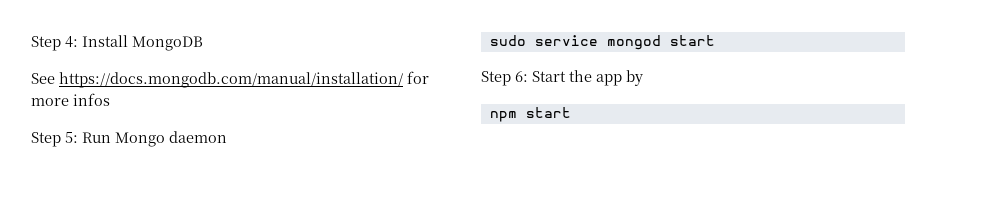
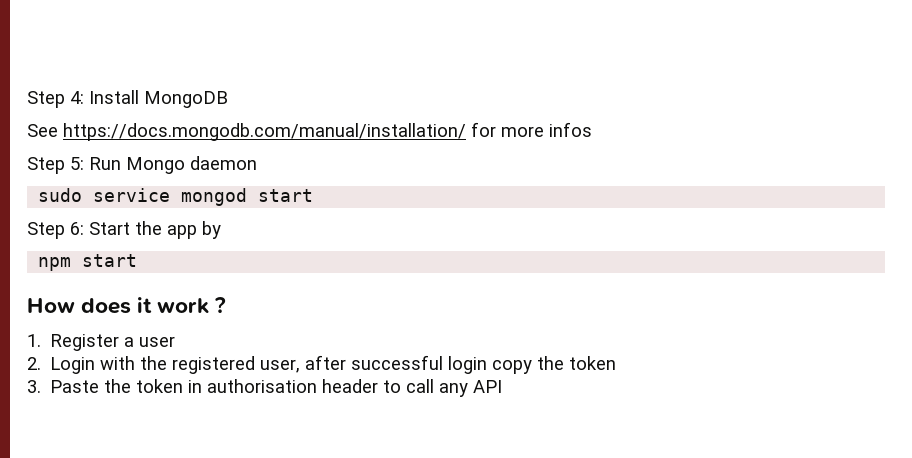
(571, 112) none -> [27,297,227,314] [27,334,176,351] [27,355,617,374] [27,379,503,397] // How does it work ? // 1. Register a user // 2. Login with the registered user, after successful login copy the token // 3. Paste the token in authorisation header to call any API

